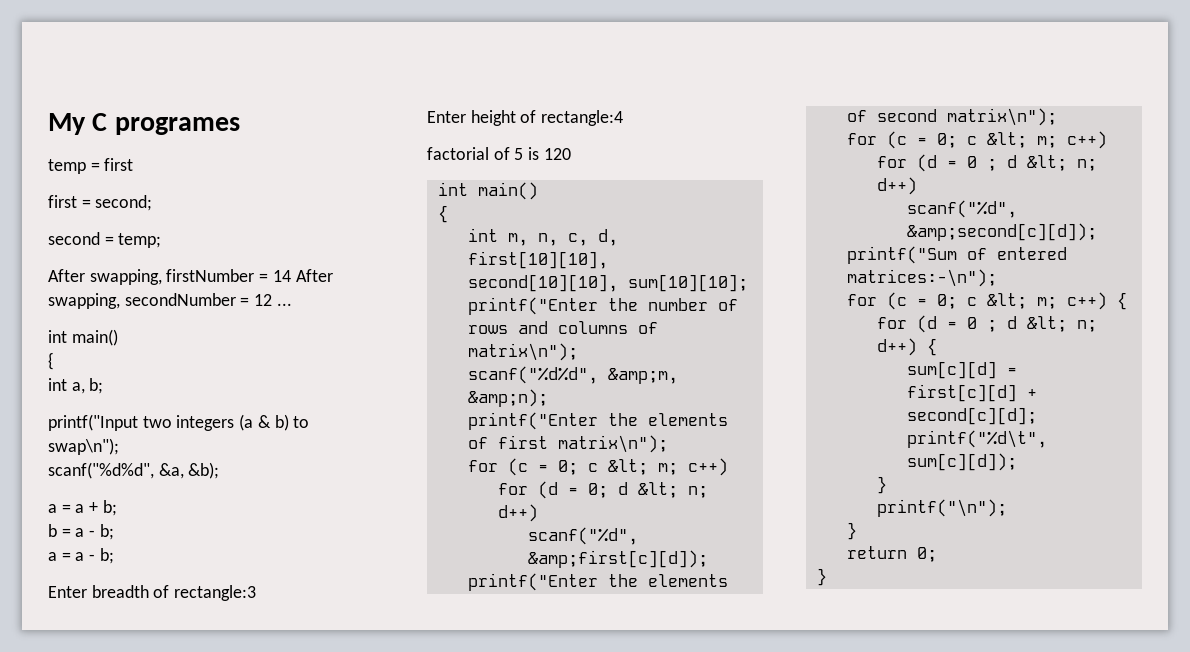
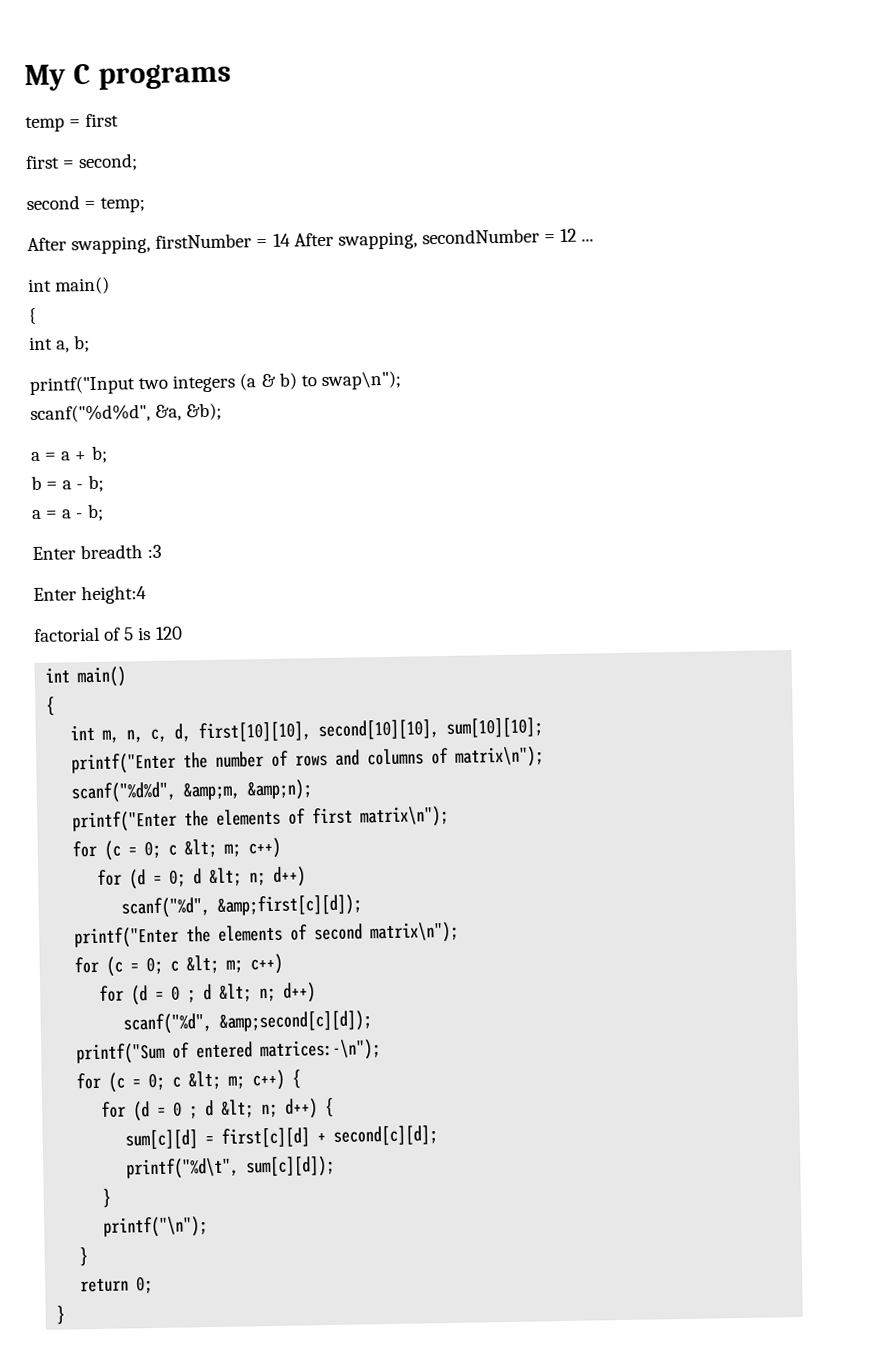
[114,117,240,135] programes -> [97,63,231,90] programs
[153,585,257,601] [427,110,624,126] of rectangle:3 // Enter height of rectangle:4 -> [147,544,163,559] [33,585,148,605] :3 // Enter height:4

